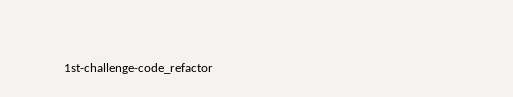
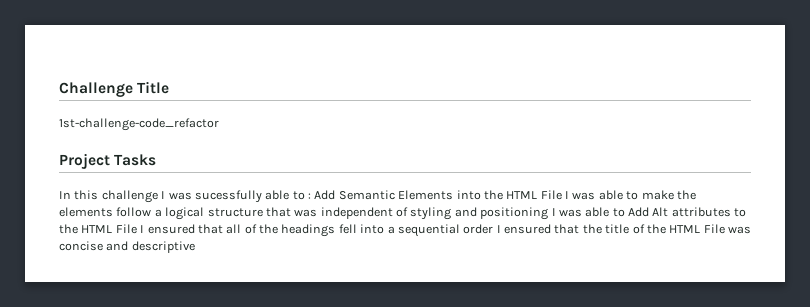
(64, 68) none -> [59,81,170,97] Challenge Title //
(213, 68) none -> [59,153,157,169] [59,190,696,203] [59,207,747,220] [59,224,751,237] [59,241,195,253] // Project Tasks // In this challenge I was sucessfully able to : Add Semantic Elements into the HTML File I was able to make the elements follow a logical structure that was independent of styling and positioning I was able to Add Alt attributes to the HTML File I ensured that all of the headings fell into a sequential order I ensured that the title of the HTML File was concise and descriptive

